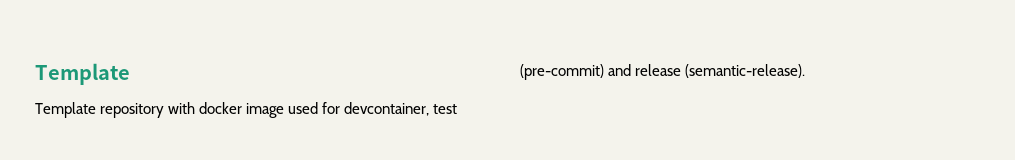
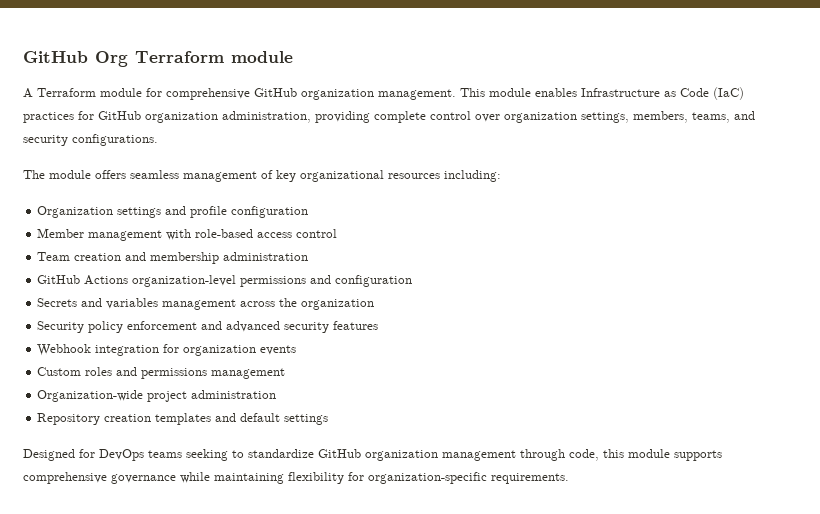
[35,63,130,85] [35,102,458,118] [520,64,806,80] Template // Template repository with docker image used for devcontainer, test (pre-commit) and release (semantic-release). -> [23,51,293,67] [23,87,744,100] [23,111,755,123] [23,134,158,146] [23,170,501,182] [37,206,309,218] [37,228,338,241] [37,252,309,264] [37,275,413,287] [37,298,375,310] [37,321,379,333] [37,344,297,356] [37,367,286,379] [37,390,277,402] [37,413,329,425] [23,449,722,461] [23,472,569,484] GitHub Org Terraform module // A Terraform module for comprehensive GitHub organization management. This module enables Infrastructure as Code (IaC) practices for GitHub organization administration, providing complete control over organization settings, members, teams, and security configurations. // The module offers seamless management of key organizational resources including: // Organization settings and profile configuration // Member management with role-based access control // Team creation and membership administration // GitHub Actions organization-level permissions and configuration // Secrets and variables management across the organization // Security policy enforcement and advanced security features // Webhook integration for organization events // Custom roles and permissions management // Organization-wide project administration // Repository creation templates and default settings // Designed for DevOps teams seeking to standardize GitHub organization management through code, this module supports comprehensive governance while maintaining flexibility for organization-specific requirements.

